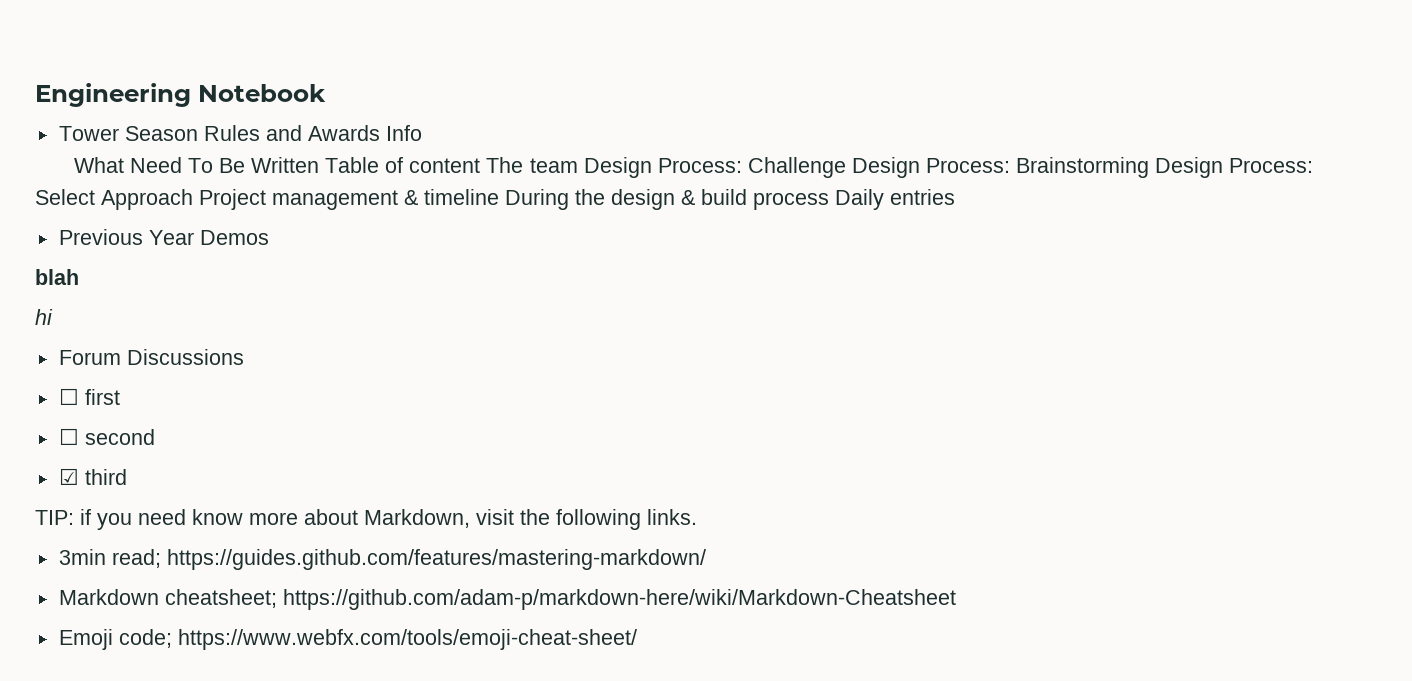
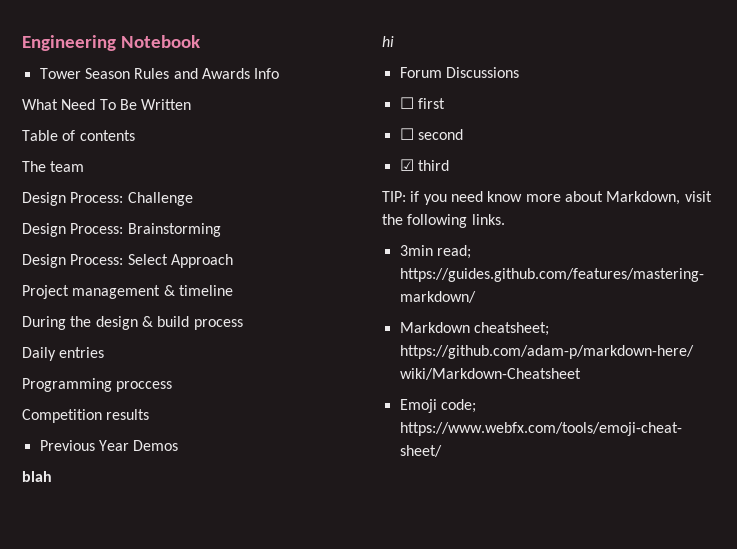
(320, 165) none -> (192, 104) //
[409,158,481,173] content -> [79,130,135,141] contents //
(578, 165) none -> (85, 166) //
(846, 167) none -> (193, 199) //
(1149, 167) none -> (221, 230) //
(193, 199) none -> (233, 261) //
(499, 197) none -> (233, 290) //
(829, 201) none -> (243, 324) //
(955, 197) none -> [22,378,173,392] [22,409,150,423] // Programming proccess // Competition results

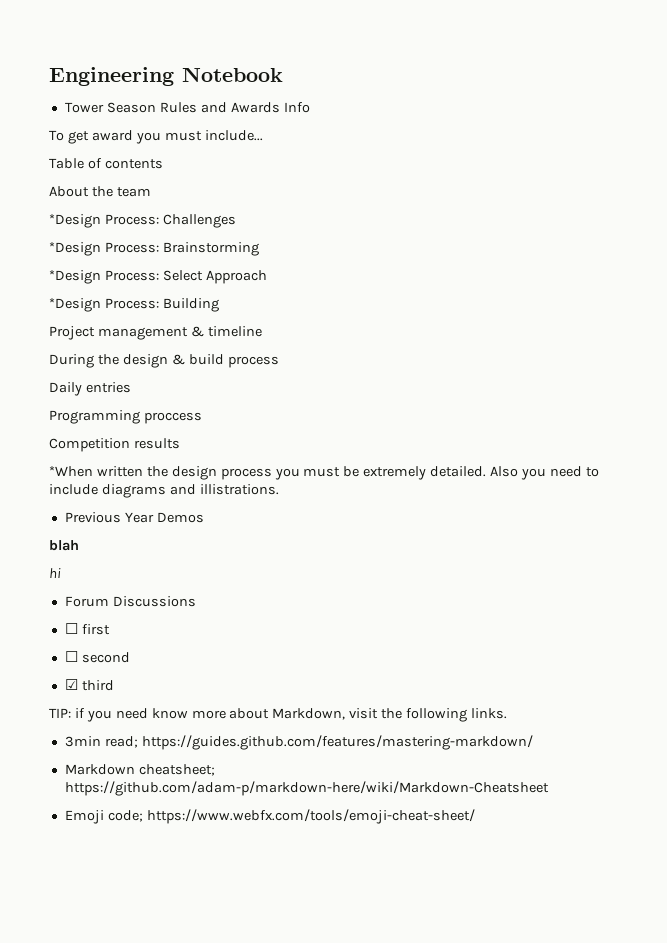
[22,99,192,110] What Need To Be Written -> [49,130,263,144] To get award you must include...
[22,161,46,172] The -> [49,186,113,197] About the
[22,192,193,206] [22,223,66,237] Design Process: Challenge // Design -> [49,214,236,228] [49,242,101,256] *Design Process: Challenges // *Design
[22,254,66,268] Design -> [49,270,101,284] *Design
(233, 261) none -> [49,298,219,312] // *Design Process: Building
(150, 414) none -> [49,466,599,480] [49,484,279,498] // *When written the design process you must be extremely detailed. Also you need to include diagrams and illistrations.

